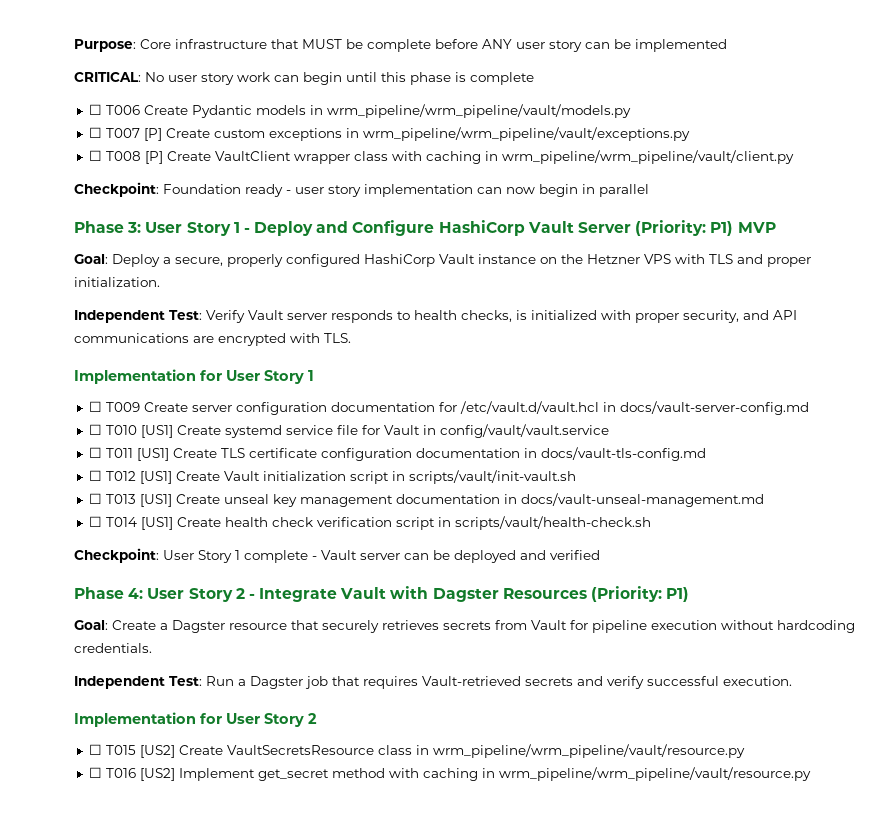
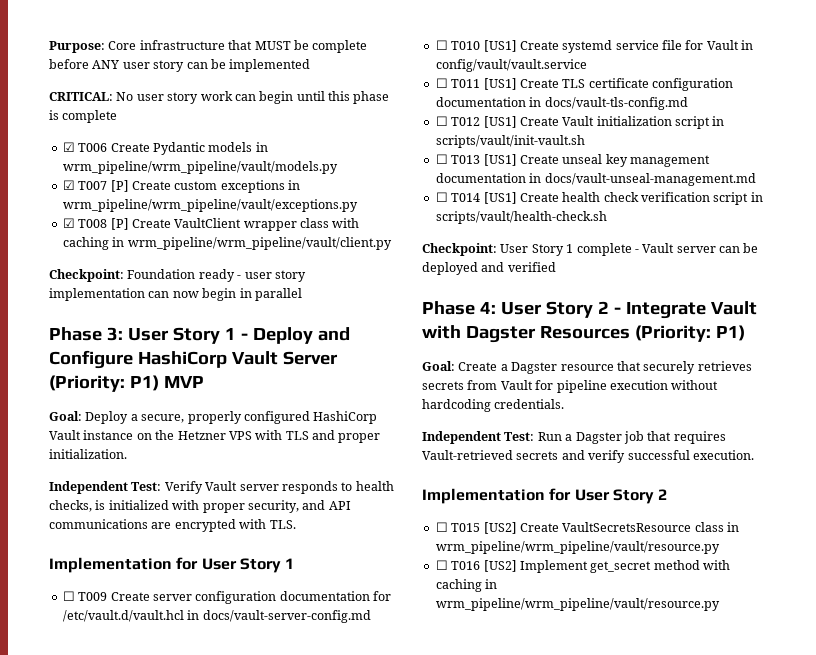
[88,104,102,115] ☐ -> [62,142,75,152] ☑
[88,127,102,138] ☐ -> [62,180,75,190] ☑
[88,150,102,161] ☐ -> [62,218,75,228] ☑

